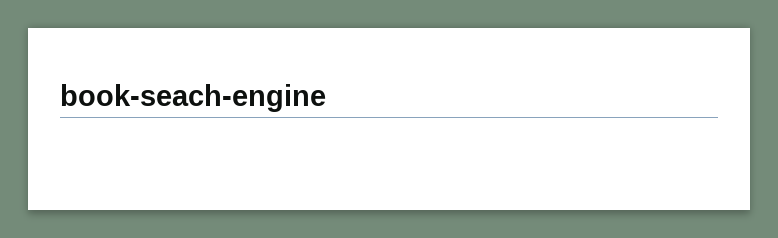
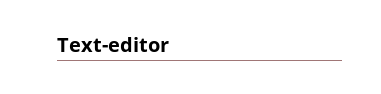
[60,84,326,112] book-seach-engine -> [57,37,169,52] Text-editor

